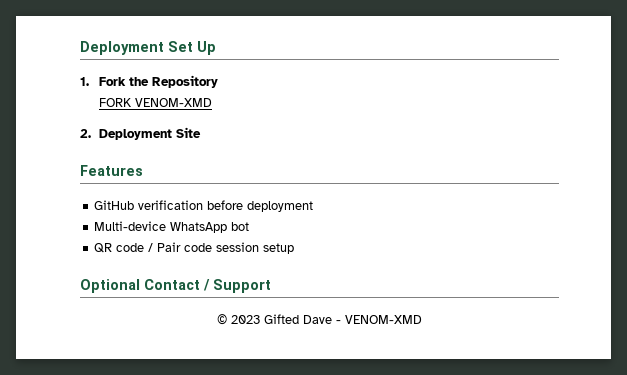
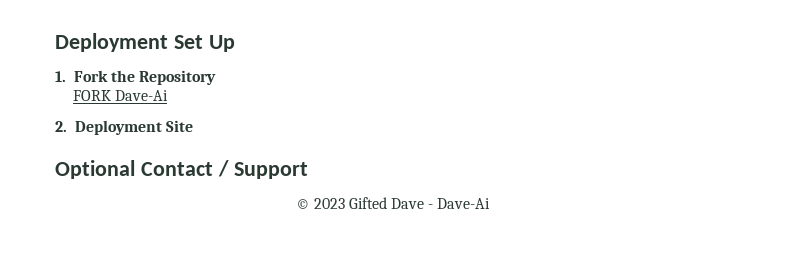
[135,98,213,107] VENOM-XMD -> [115,90,169,101] Dave-Ai
[80,165,143,176] [94,200,314,212] [94,221,250,233] [94,242,295,254] // Features // GitHub verification before deployment // Multi-device WhatsApp bot // QR code / Pair code session setup -> (193, 126) none
[345,315,422,324] VENOM-XMD -> [437,198,491,209] Dave-Ai

